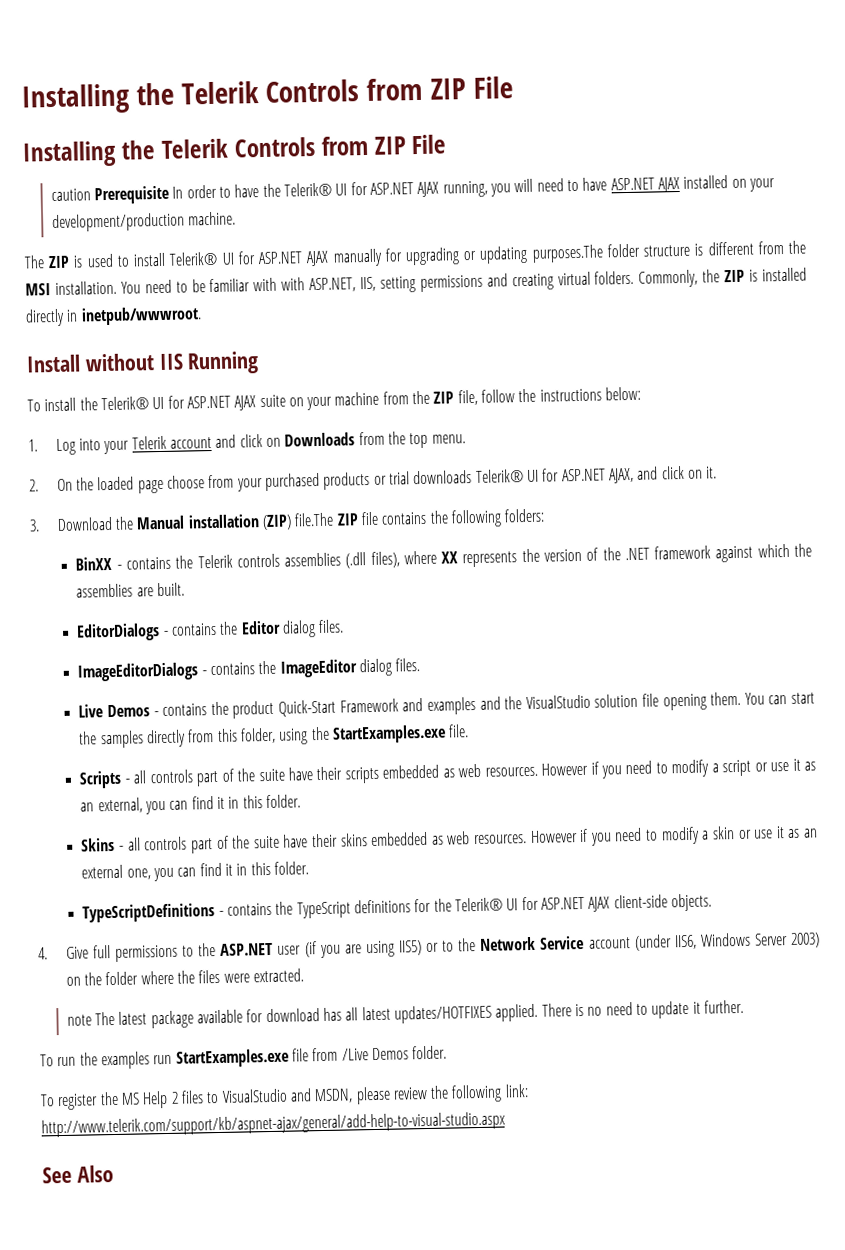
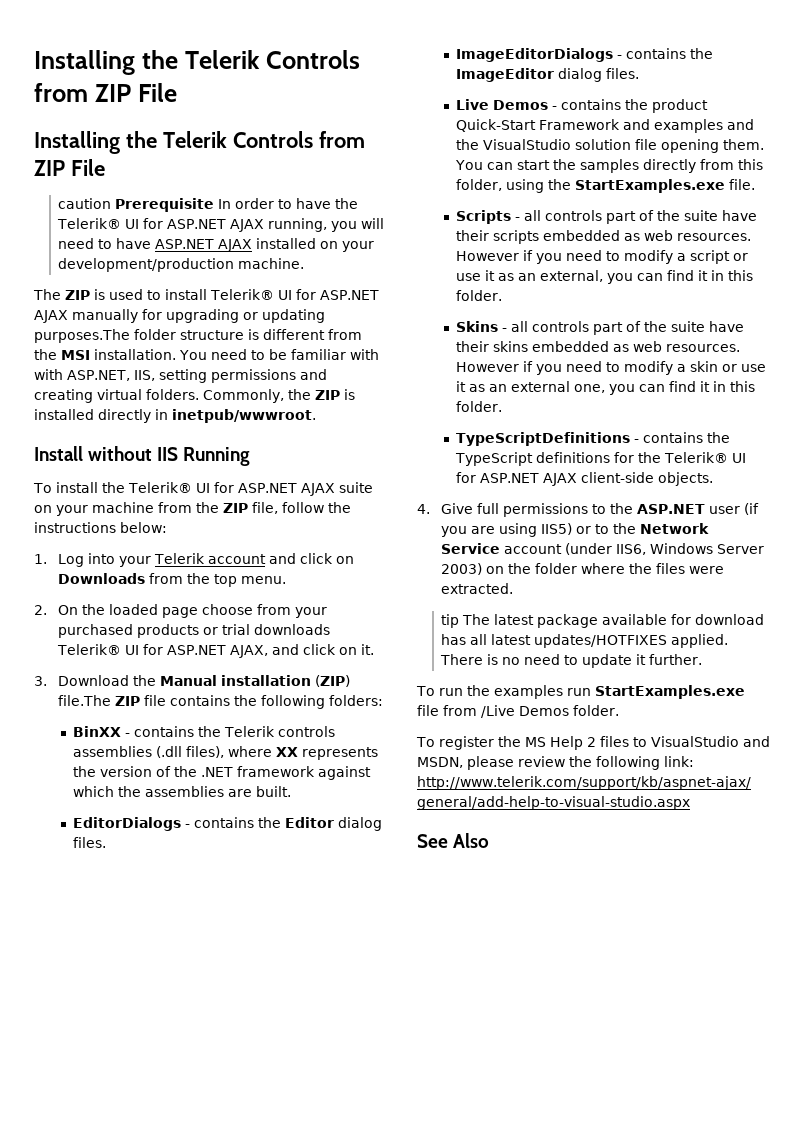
[66,1014,92,1026] note -> [441,614,460,628] tip

